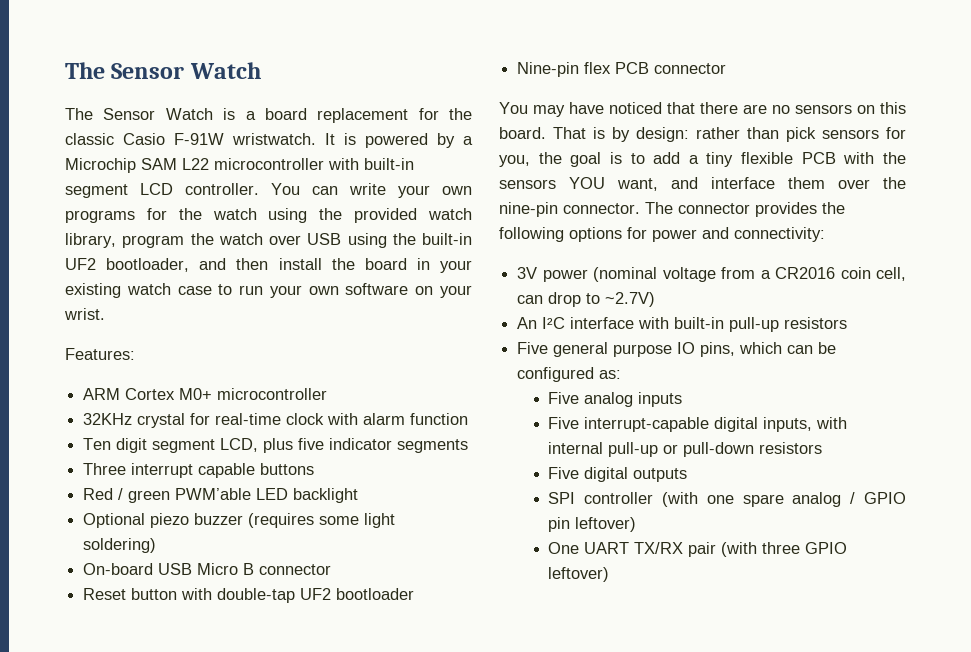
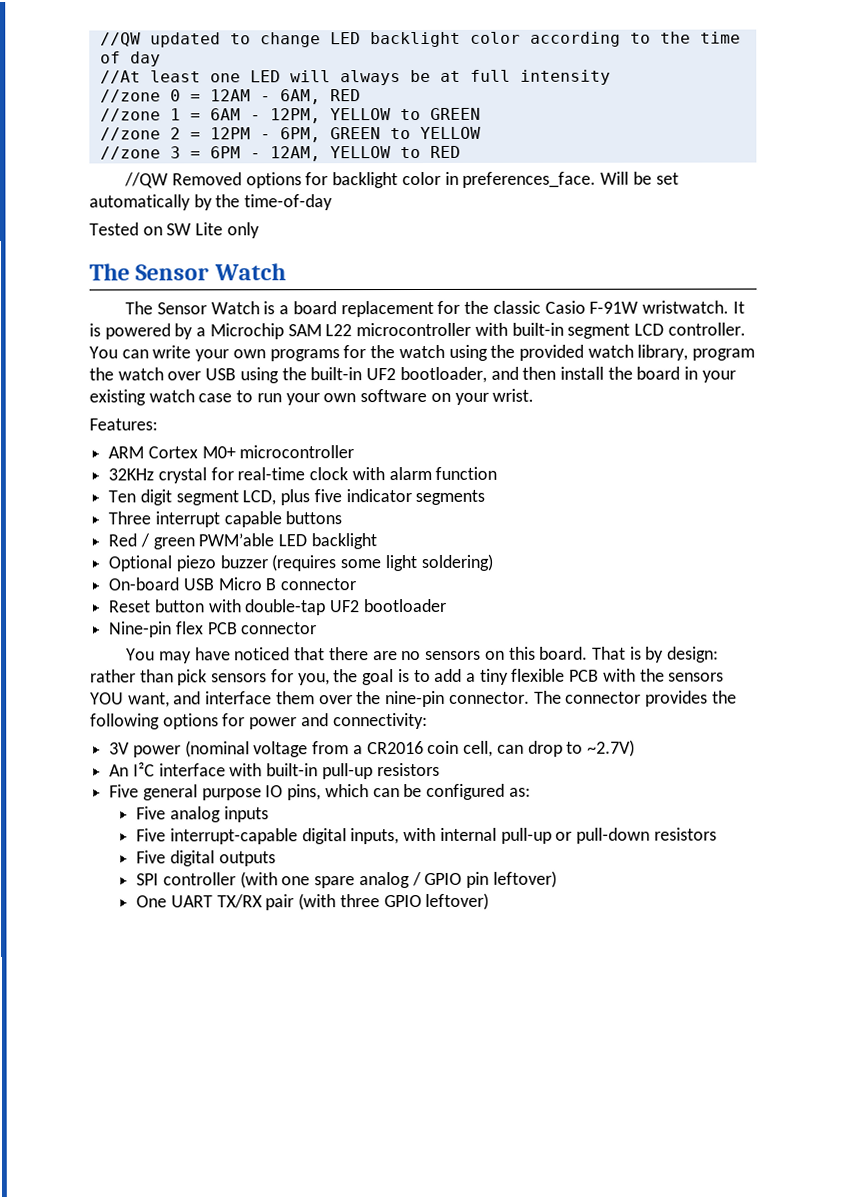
(65, 70) none -> [99,31,741,48] [99,51,161,67] [99,69,611,86] [99,89,361,105] [99,107,481,124] [99,126,481,143] [99,145,461,162] [124,171,679,189] [89,194,334,211] [89,222,260,239] //QW updated to change LED backlight color according to the time of day // //At least one LED will always be at full intensity // //zone 0 = 12AM - 6AM, RED // //zone 1 = 6AM - 12PM, YELLOW to GREEN // //zone 2 = 12PM - 6PM, GREEN to YELLOW // //zone 3 = 6PM - 12AM, YELLOW to RED // //QW Removed options for backlight color in preferences_face. Will be set automatically by the time-of-day // Tested on SW Lite only //

